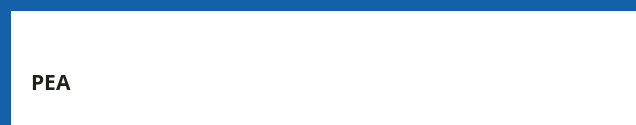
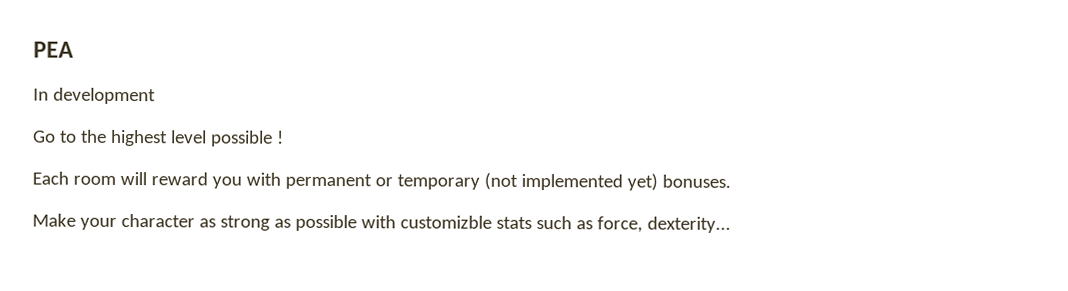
(71, 82) none -> [33,87,156,105] [33,129,284,147] [32,171,731,191] [32,213,731,233] // In development // Go to the highest level possible ! // Each room will reward you with permanent or temporary (not implemented yet) bonuses. // Make your character as strong as possible with customizble stats such as force, dexterity...

